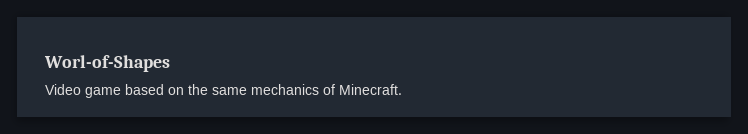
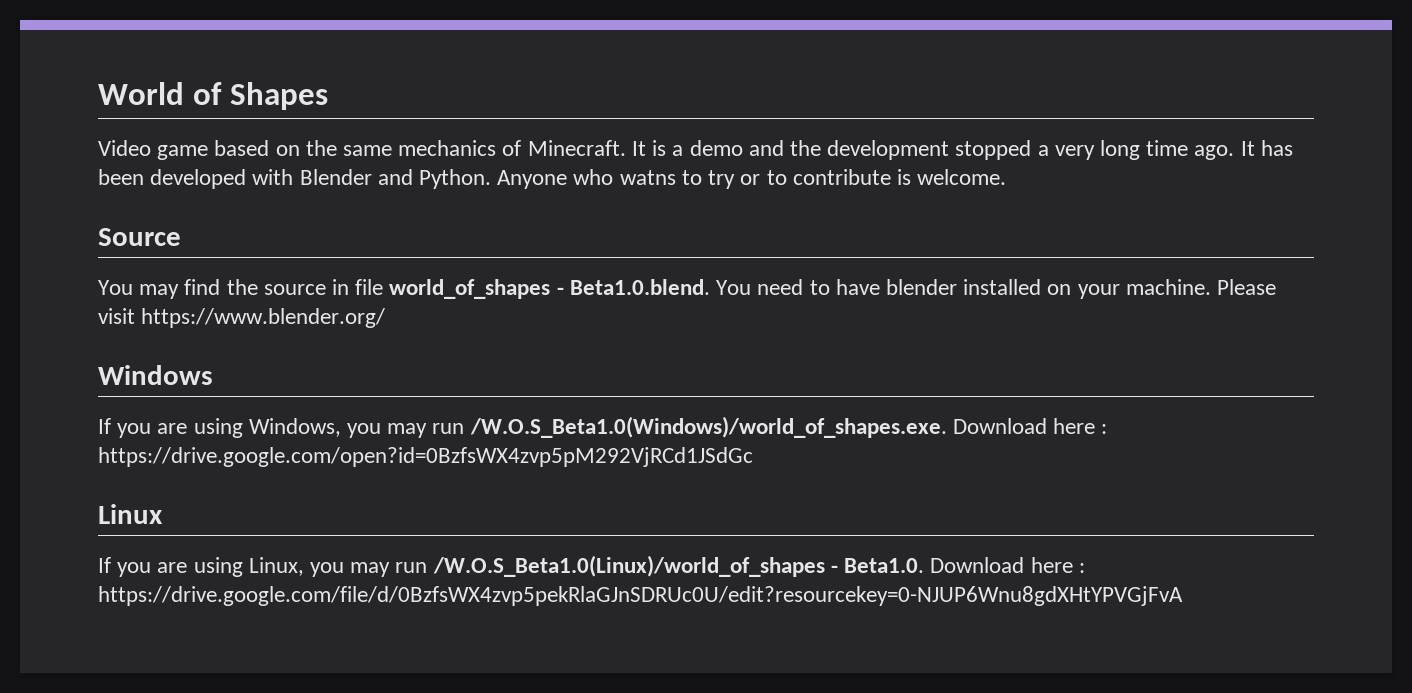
[44,55,170,72] Worl-of-Shapes -> [98,82,328,110] World of Shapes
(402, 89) none -> [631,140,1293,160] [98,169,1007,189] [98,228,181,246] [98,279,1276,299] [98,308,386,328] [98,365,213,385] [98,416,1108,438] [98,447,753,467] [98,504,163,524] [98,555,1085,577] [98,586,1183,606] It is a demo and the development stopped a very long time ago. It has been developed with Blender and Python. Anyone who watns to try or to contribute is welcome. // Source // You may find the source in file world_of_shapes - Beta1.0.blend. You need to have blender installed on your machine. Please visit https://www.blender.org/ // Windows // If you are using Windows, you may run /W.O.S_Beta1.0(Windows)/world_of_shapes.exe. Download here : https://drive.google.com/open?id=0BzfsWX4zvp5pM292VjRCd1JSdGc // Linux // If you are using Linux, you may run /W.O.S_Beta1.0(Linux)/world_of_shapes - Beta1.0. Download here : https://drive.google.com/file/d/0BzfsWX4zvp5pekRlaGJnSDRUc0U/edit?resourcekey=0-NJUP6Wnu8gdXHtYPVGjFvA

